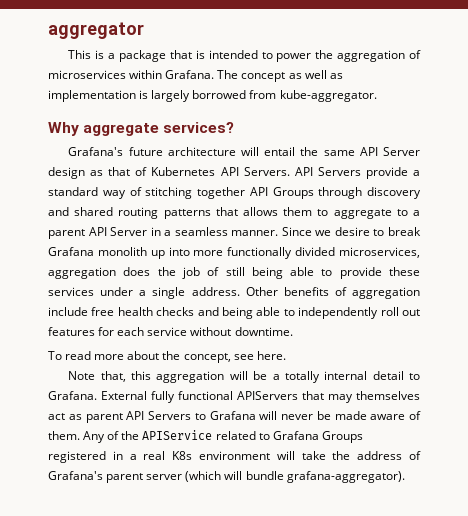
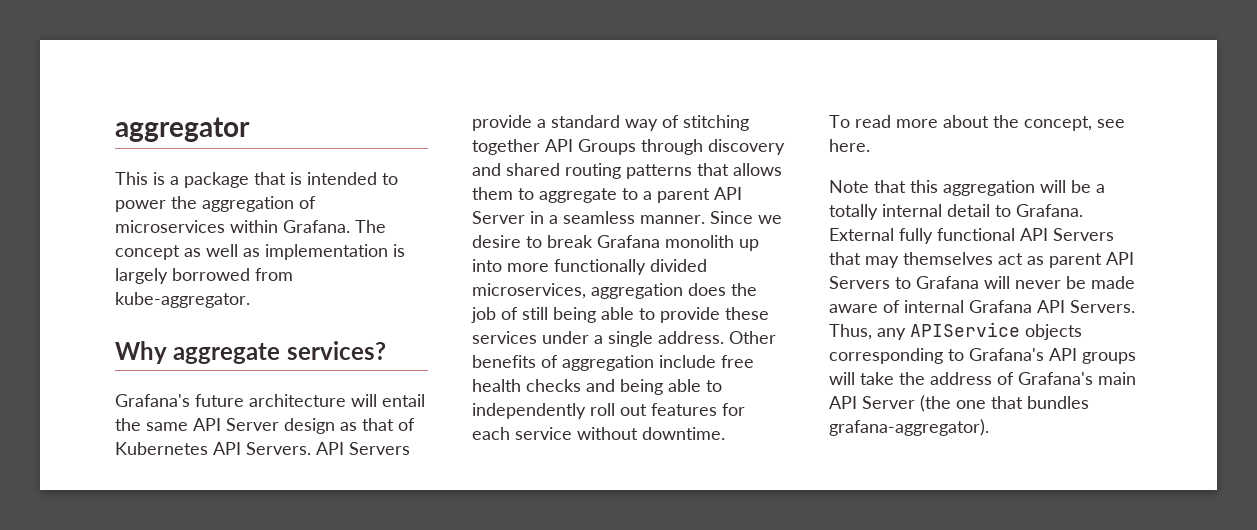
[100,371,126,382] that, -> [874,180,906,193] that
[237,391,298,400] APIServers -> [1020,228,1114,241] API Servers
[48,430,363,443] [48,451,270,463] them. Any of the APIService related to Grafana Groups registered in a real K8s environment -> [904,300,1135,313] [829,322,1082,340] [829,348,1136,364] internal Grafana API Servers. Thus, any APIService objects corresponding to Grafana's API groups
[106,471,284,483] parent server (which will bundle -> [1098,372,1136,385] [829,395,1089,412] main API Server (the one that bundles

